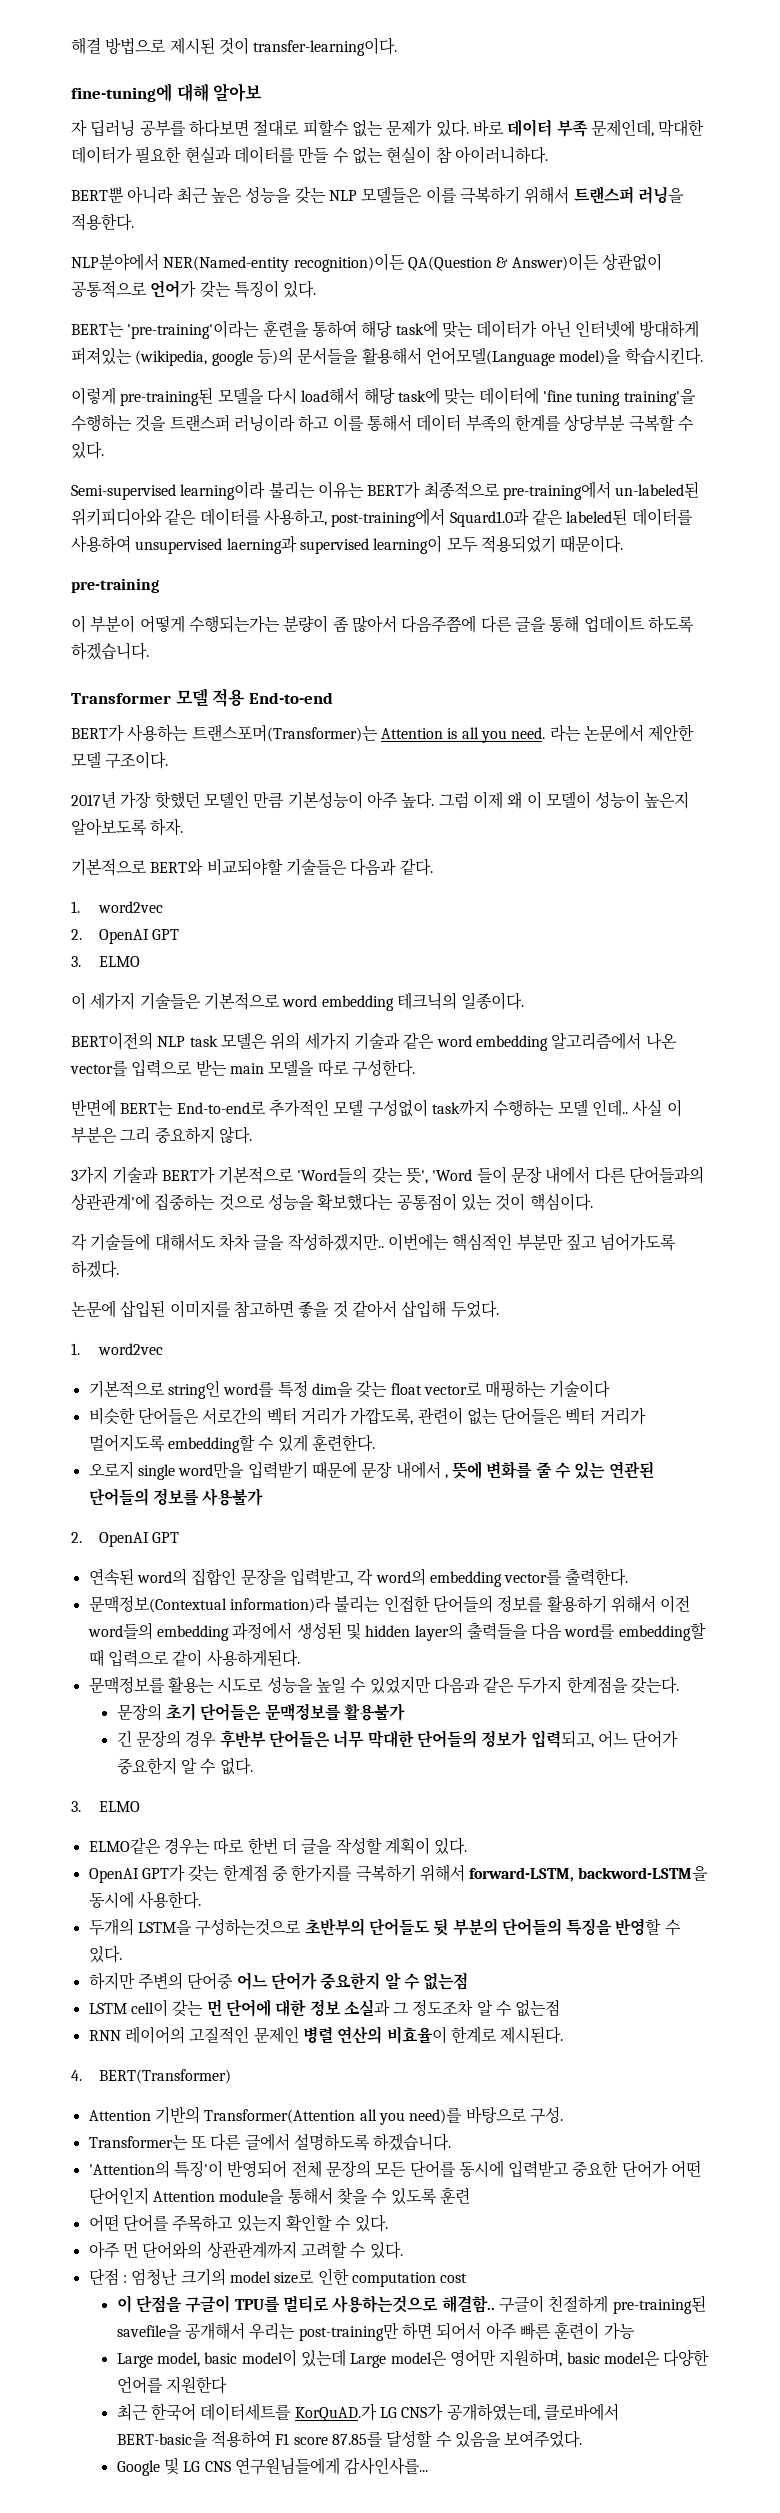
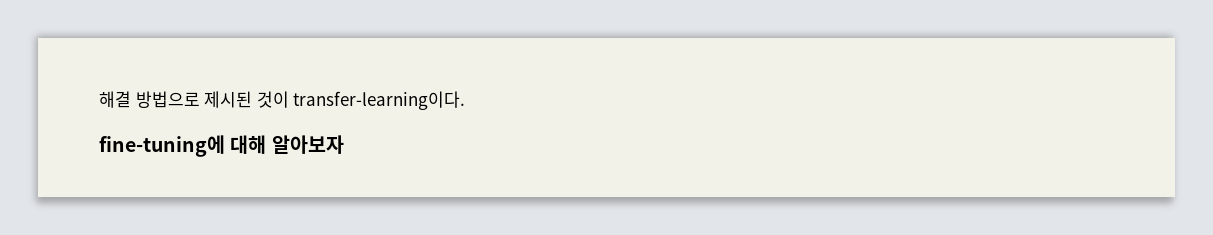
[213,83,263,102] [71,119,705,137] [71,146,548,164] [71,186,684,204] [71,213,134,231] [71,253,662,272] [71,280,317,298] [71,320,700,339] [71,347,703,366] [71,387,696,406] [71,414,694,432] [71,441,104,459] [71,481,700,500] [71,508,693,527] [71,535,624,554] [71,578,159,593] [71,615,694,633] [71,642,149,660] [71,688,333,707] [71,724,695,743] [71,751,169,769] [71,791,690,809] [71,818,184,836] [71,858,433,876] [71,901,164,913] [71,929,180,944] [71,956,141,967] [71,992,525,1011] [71,1032,677,1051] [70,1059,415,1077] [71,1099,682,1117] [71,1126,252,1144] [71,1166,704,1184] [71,1193,593,1211] [71,1233,677,1251] [71,1260,119,1278] [71,1300,499,1318] [71,1343,164,1355] [88,1380,611,1399] [88,1407,646,1425] [88,1434,375,1453] [88,1461,654,1480] [88,1488,264,1506] [71,1532,180,1547] [88,1568,629,1587] [88,1595,691,1613] [87,1622,706,1641] [88,1649,300,1667] [88,1676,680,1694] [116,1703,405,1721] [116,1730,679,1748] [116,1757,253,1775] [71,1801,141,1812] [88,1837,468,1855] [88,1864,709,1883] [88,1891,201,1909] [88,1918,681,1936] [88,1945,122,1963] [88,1972,469,1990] [88,1999,561,2017] [88,2026,564,2044] [71,2069,232,2084] [88,2106,563,2125] [88,2133,452,2151] [88,2160,702,2178] [88,2187,470,2205] [88,2214,388,2232] [88,2241,403,2259] [88,2268,468,2287] [116,2295,706,2314] [116,2322,635,2341] [116,2349,710,2368] [116,2376,227,2394] [116,2403,619,2421] [116,2430,583,2448] [116,2457,429,2476] 알아보 // 자 딥러닝 공부를 하다보면 절대로 피할수 없는 문제가 있다. 바로 데이터 부족 문제인데, 막대한 데이터가 필요한 현실과 데이터를 만들 수 없는 현실이 참 아이러니하다. // BERT뿐 아니라 최근 높은 성능을 갖는 NLP 모델들은 이를 극복하기 위해서 트랜스퍼 러닝을 적용한다. // NLP분야에서 NER(Named-entity recognition)이든 QA(Question & Answer)이든 상관없이 공통적으로 언어가 갖는 특징이 있다. // BERT는 'pre-training'이라는 훈련을 통하여 해당 task에 맞는 데이터가 아닌 인터넷에 방대하게 퍼져있는 (wikipedia, google 등)의 문서들을 활용해서 언어모델(Language model)을 학습시킨다. // 이렇게 pre-training된 모델을 다시 load해서 해당 task에 맞는 데이터에 'fine tuning training'을 수행하는 것을 트랜스퍼 러닝이라 하고 이를 통해서 데이터 부족의 한계를 상당부분 극복할 수 있다. // Semi-supervised learning이라 불리는 이유는 BERT가 최종적으로 pre-training에서 un-labeled된 위키피디아와 같은 데이터를 사용하고, post-training에서 Squard1.0과 같은 labeled된 데이터를 사용하여 unsupervised laerning과 supervised learning이 모두 적용되었기 때문이다. // pre-training // 이 부분이 어떻게 수행되는가는 분량이 좀 많아서 다음주쯤에 다른 글을 통해 업데이트 하도록 하겠습니다. // Transformer 모델 적용 End-to-end // BERT가 사용하는 트랜스포머(Transformer)는 Attention is all you need. 라는 논문에서 제안한 모델 구조이다. // 2017년 가장 핫했던 모델인 만큼 기본성능이 아주 높다. 그럼 이제 왜 이 모델이 성능이 높은지 알아보도록 하자. // 기본적으로 BERT와 비교되야할 기술들은 다음과 같다. // 1. word2vec // 2. OpenAI GPT // 3. ELMO // 이 세가지 기술들은 기본적으로 word embedding 테크닉의 일종이다. // BERT이전의 NLP task 모델은 위의 세가지 기술과 같은 word embedding 알고리즘에서 나온 vector를 입력으로 받는 main 모델을 따로 구성한다. // 반면에 BERT는 End-to-end로 추가적인 모델 구성없이 task까지 수행하는 모델 인데.. 사실 이 부분은 그리 중요하지 않다. // 3가지 기술과 BERT가 기본적으로 'Word들의 갖는 뜻', 'Word 들이 문장 내에서 다른 단어들과의 상관관계'에 집중하는 것으로 성능을 확보했다는 공통점이 있는 것이 핵심이다. // 각 기술들에 대해서도 차차 글을 작성하겠지만.. 이번에는 핵심적인 부분만 짚고 넘어가도록 하겠다. // 논문에 삽입된 이미지를 참고하면 좋을 것 같아서 삽입해 두었다. // 1. word2vec // 기본적으로 string인 word를 특정 dim을 갖는 float vector로 매핑하는 기술이다 // 비슷한 단어들은 서로간의 벡터 거리가 가깝도록, 관련이 없는 단어들은 벡터 거리가 멀어지도록 embedding할 수 있게 훈련한다. // 오로지 single word만을 입력받기 때문에 문장 내에서 , 뜻에 변화를 줄 수 있는 연관된 단어들의 정보를 사용불가 // 2. OpenAI GPT // 연속된 word의 집합인 문장을 입력받고, 각 word의 embedding vector를 출력한다. // 문맥정보(Contextual information)라 불리는 인접한 단어들의 정보를 활용하기 위해서 이전 word들의 embedding 과정에서 생성된 및 hidden layer의 출력들을 다음 word를 embedding할 때 입력으로 같이 사용하게된다. // 문맥정보를 활용는 시도로 성능을 높일 수 있었지만 다음과 같은 두가지 한계점을 갖는다. // 문장의 초기 단어들은 문맥정보를 활용불가 // 긴 문장의 경우 후반부 단어들은 너무 막대한 단어들의 정보가 입력되고, 어느 단어가 중요한지 알 수 없다. // 3. ELMO // ELMO같은 경우는 따로 한번 더 글을 작성할 계획이 있다. // OpenAI GPT가 갖는 한계점 중 한가지를 극복하기 위해서 forward-LSTM, backword-LSTM을 동시에 사용한다. // 두개의 LSTM을 구성하는것으로 초반부의 단어들도 뒷 부분의 단어들의 특징을 반영할 수 있다. // 하지만 주변의 단어중 어느 단어가 중요한지 알 수 없는점 // LSTM cell이 갖는 먼 단어에 대한 정보 소실과 그 정도조차 알 수 없는점 // RNN 레이어의 고질적인 문제인 병렬 연산의 비효율이 한계로 제시된다. // 4. BERT(Transformer) // Attention 기반의 Transformer(Attention all you need)를 바탕으로 구성. // Transformer는 또 다른 글에서 설명하도록 하겠습니다. // 'Attention의 특징'이 반영되어 전체 문장의 모든 단어를 동시에 입력받고 중요한 단어가 어떤 단어인지 Attention module을 통해서 찾을 수 있도록 훈련 // 어떤 단어를 주목하고 있는지 확인할 수 있다. // 아주 먼 단어와의 상관관계까지 고려할 수 있다. // 단점 : 엄청난 크기의 model size로 인한 computation cost // 이 단점을 구글이 TPU를 멀티로 사용하는것으로 해결함.. 구글이 친절하게 pre-training된 savefile을 공개해서 우리는 post-training만 하면 되어서 아주 빠른 훈련이 가능 // Large model, basic model이 있는데 Large model은 영어만 지원하며, basic model은 다양한 언어를 지원한다 // 최근 한국어 데이터세트를 KorQuAD.가 LG CNS가 공개하였는데, 클로바에서 BERT-basic을 적용하여 F1 score 87.85를 달성할 수 있음을 보여주었다. // Google 및 LG CNS 연구원님들에게 감사인사를... -> [271,135,344,154] 알아보자

